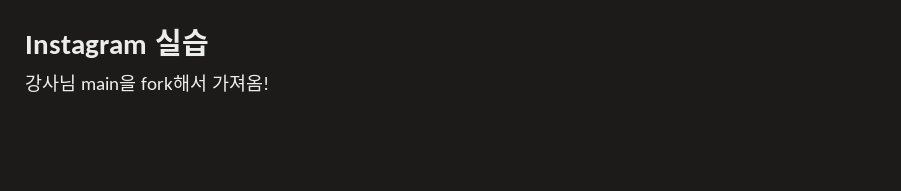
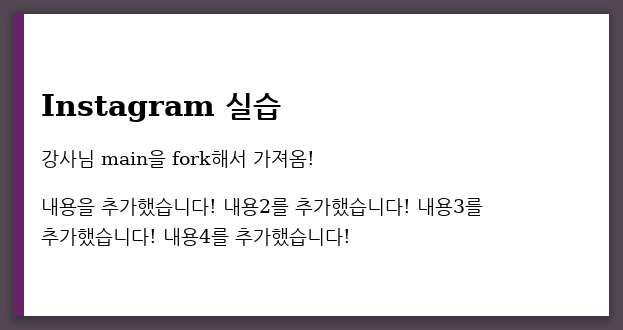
(269, 83) none -> [41,197,483,217] [41,227,351,247] // 내용을 추가했습니다! 내용2를 추가했습니다! 내용3를 추가했습니다! 내용4를 추가했습니다!

